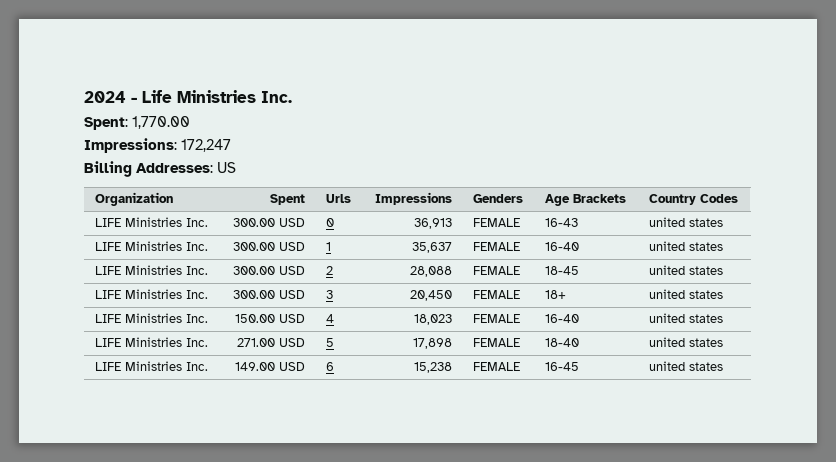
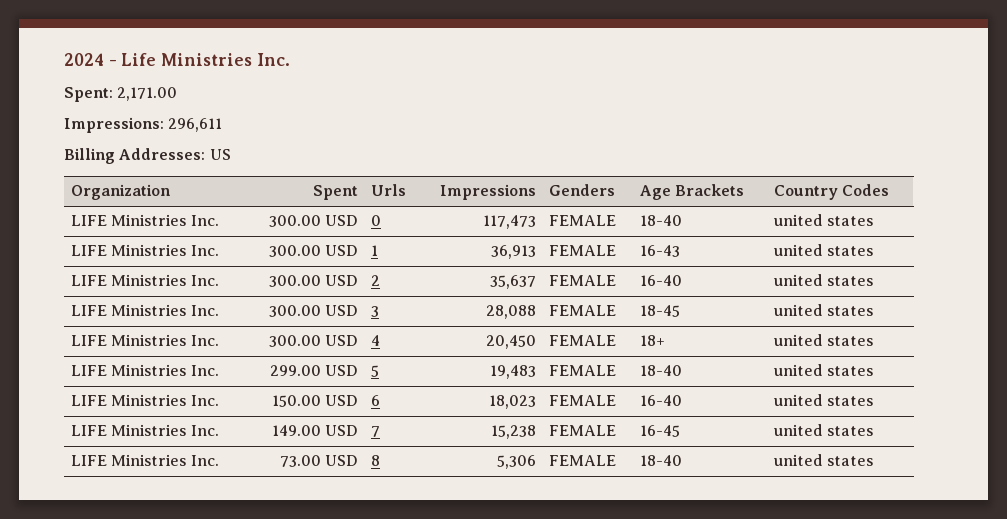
[132,116,190,129] 1,770.00 -> [117,87,178,101] 2,171.00
[181,139,231,152] 172,247 -> [168,118,223,132] 296,611
(334, 222) none -> [483,215,537,229] [548,215,616,226] [639,215,682,226] [773,214,874,226] [70,244,219,256] [268,245,359,257] [370,245,378,256] | 117,473 | FEMALE | 18-40 | united states // LIFE Ministries Inc. | 300.00 USD | 1
[325,242,331,251] 1 -> [370,275,380,286] 2
[325,266,333,275] 2 -> [370,306,379,317] 3
[325,290,333,299] 3 -> [370,335,380,346] 4
(723, 294) none -> [70,364,219,376] [269,365,359,376] [370,365,379,377] [490,365,537,379] [548,365,616,376] [639,365,682,376] [773,364,874,376] // LIFE Ministries Inc. | 299.00 USD | 5 | 19,483 | FEMALE | 18-40 | united states
[325,314,334,323] 4 -> [370,395,380,406] 6
[94,337,208,347] [237,338,306,347] [325,338,334,347] [413,338,453,349] [472,338,520,347] [544,338,579,347] [648,337,723,347] // LIFE Ministries Inc. | 271.00 USD | 5 | 17,898 | FEMALE | 18-40 | united states -> (874, 401) none
[325,362,334,371] 6 -> [370,426,380,437] 7
(723, 366) none -> [70,454,219,466] [279,455,359,467] [370,455,380,466] [497,455,537,469] [548,455,616,466] [639,455,682,466] [773,454,874,466] // LIFE Ministries Inc. | 73.00 USD | 8 | 5,306 | FEMALE | 18-40 | united states

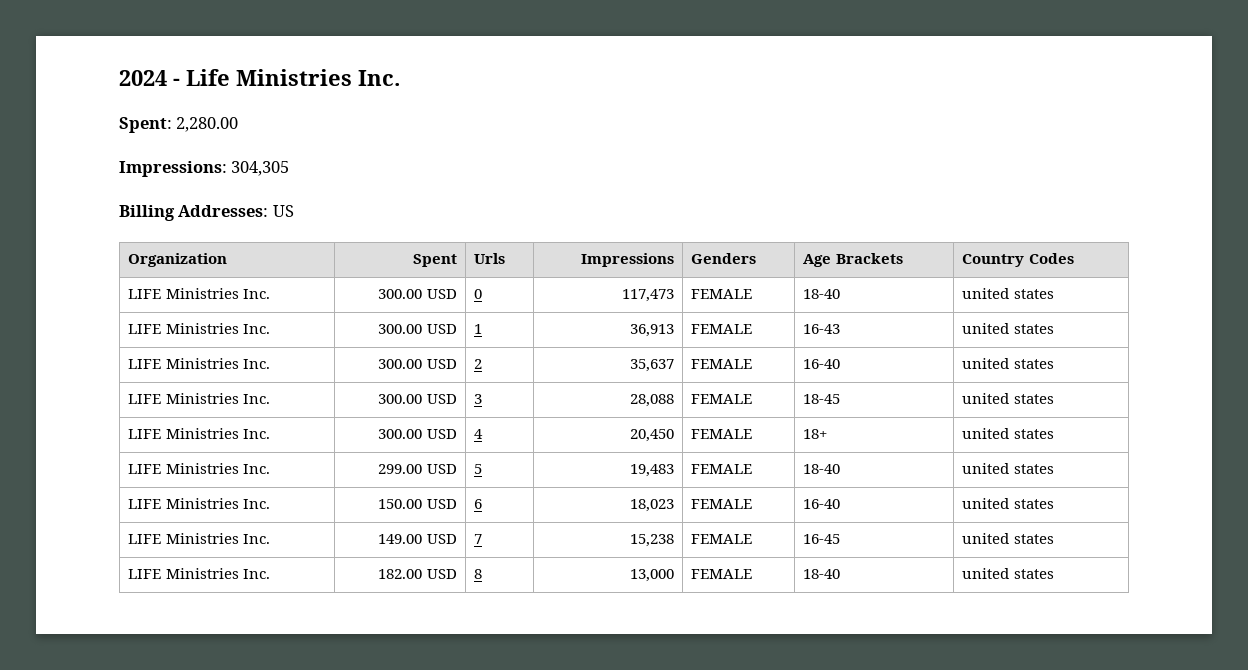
[117,87,178,101] 2,171.00 -> [176,117,239,132] 2,280.00
[168,118,223,132] 296,611 -> [231,161,290,176] 304,305
[279,455,321,467] 73.00 -> [378,569,423,579] 182.00
[497,455,537,469] 5,306 -> [629,569,674,582] 13,000

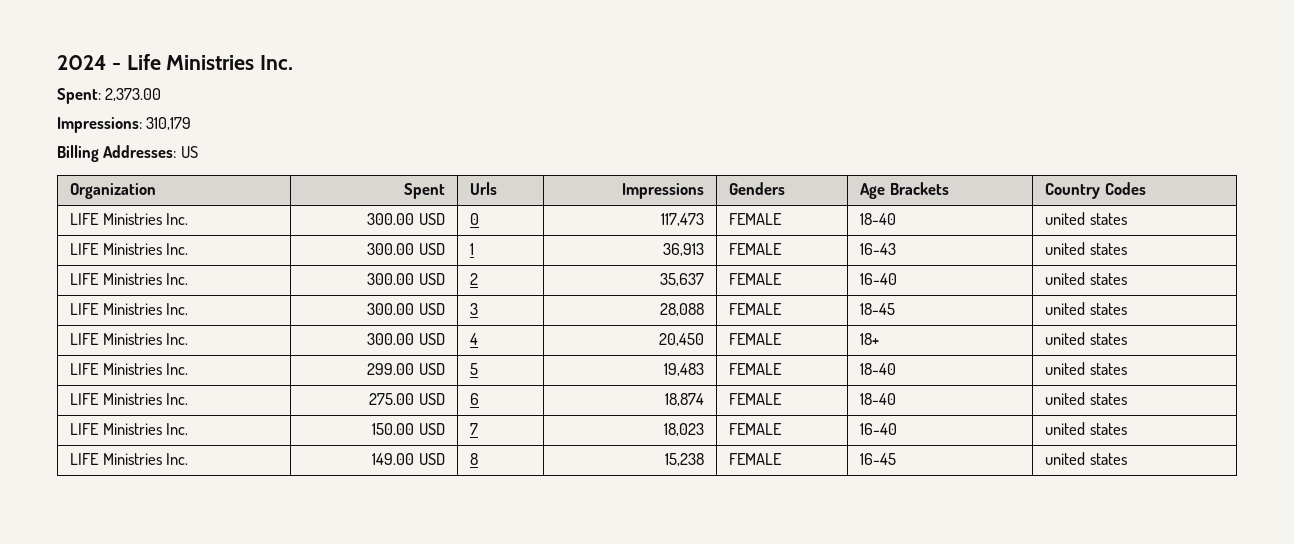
[176,117,239,132] 2,280.00 -> [105,88,162,101] 2,373.00
[231,161,290,176] 304,305 -> [146,117,192,130] 310,179
(1054, 469) none -> [70,393,189,405] [369,393,445,405] [470,393,480,405] [664,393,704,406] [729,393,783,405] [860,393,897,405] [1045,392,1127,405] // LIFE Ministries Inc. | 275.00 USD | 6 | 18,874 | FEMALE | 18-40 | united states
[474,499,483,509] 6 -> [470,423,479,435] 7
[474,534,483,544] 7 -> [470,453,479,465] 8
[128,568,270,579] [378,569,457,579] [474,569,483,579] [629,569,674,582] [691,569,753,579] [803,569,841,579] [962,568,1054,579] // LIFE Ministries Inc. | 182.00 USD | 8 | 13,000 | FEMALE | 18-40 | united states -> (1127, 459) none

